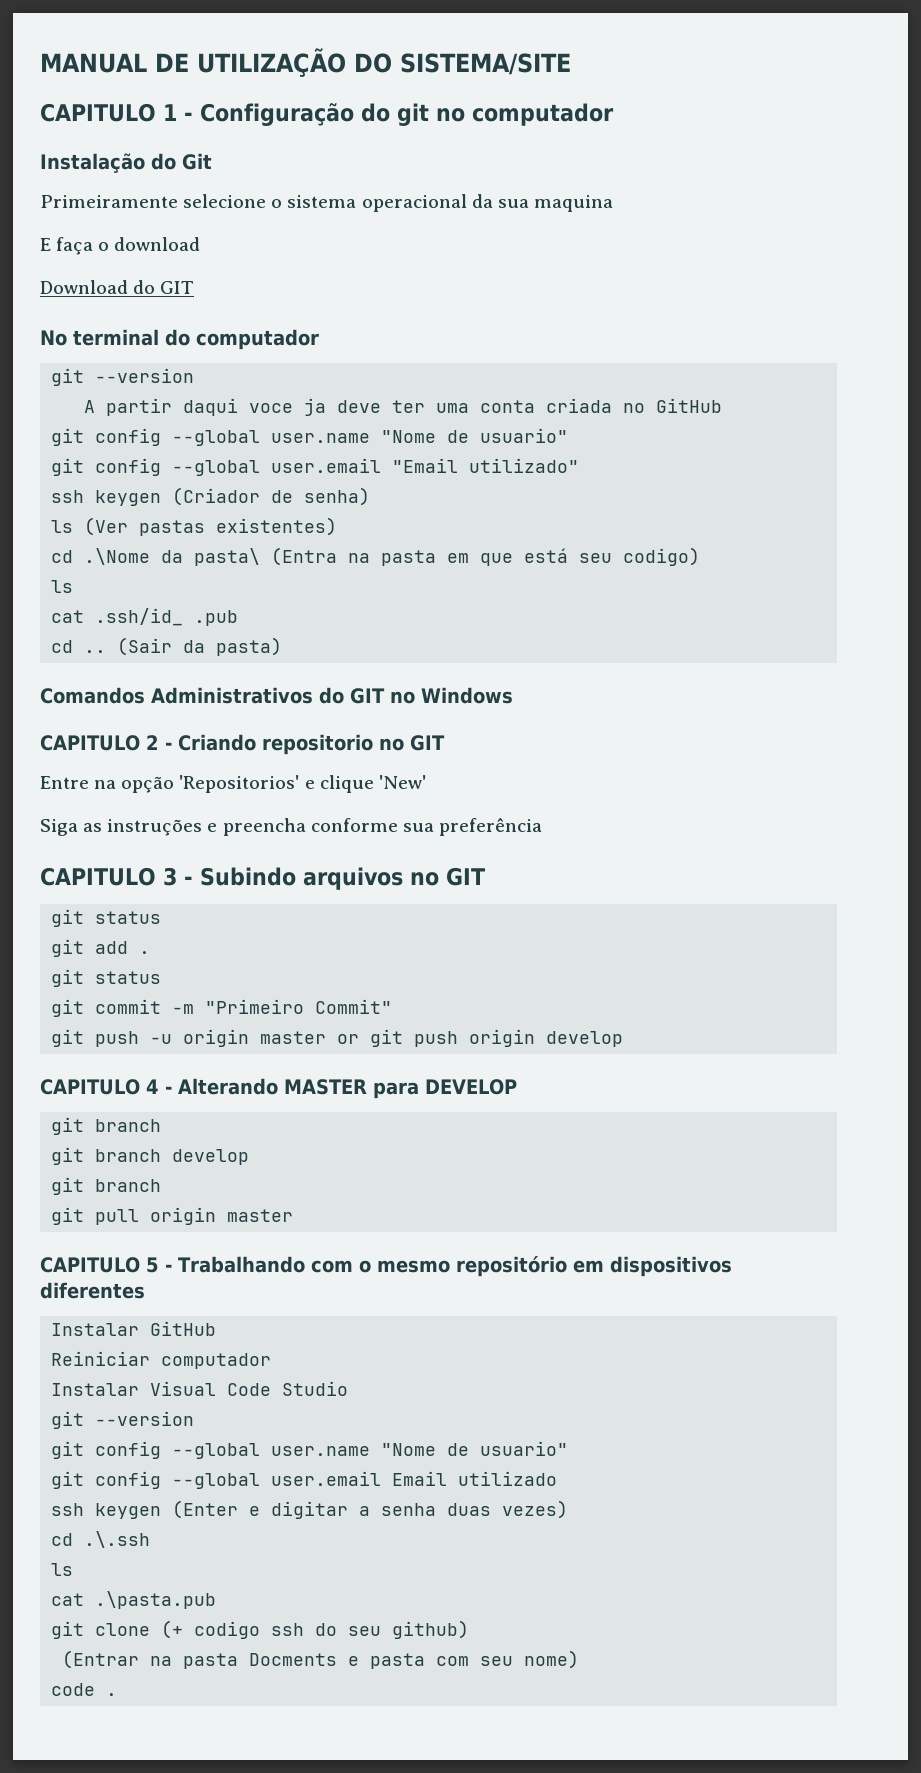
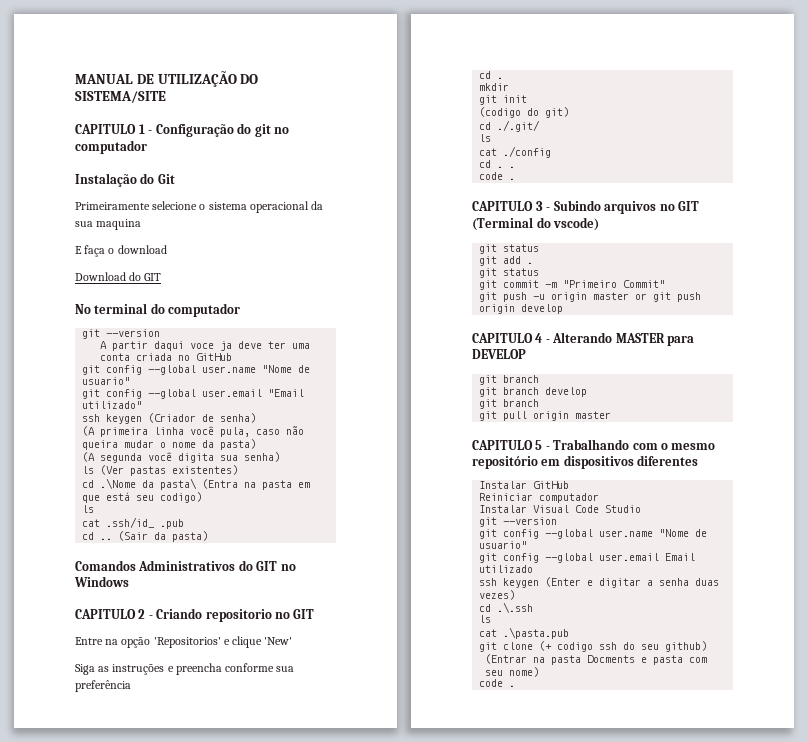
(371, 496) none -> [82,426,305,437] [82,439,257,450] [82,452,281,463] // (A primeira linha você pula, caso não queira mudar o nome da pasta) // (A segunda você digita sua senha)
(542, 827) none -> [479,71,504,79] [479,83,510,91] [479,95,528,105] [479,107,570,118] [479,120,541,132] [479,134,492,142] [479,146,552,158] [479,160,516,168] [479,172,516,180] // cd . // mkdir // git init // (codigo do git) // cd ./.git/ // ls // cat ./config // cd . . // code .
(485, 876) none -> [472,217,600,231] (Terminal do vscode)

